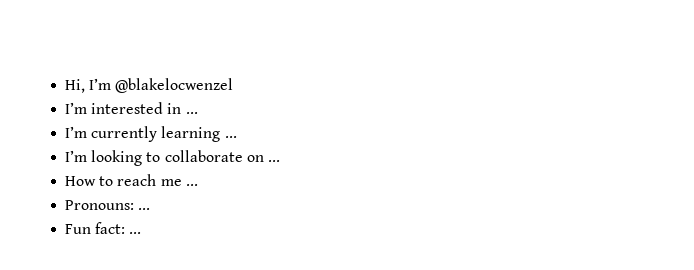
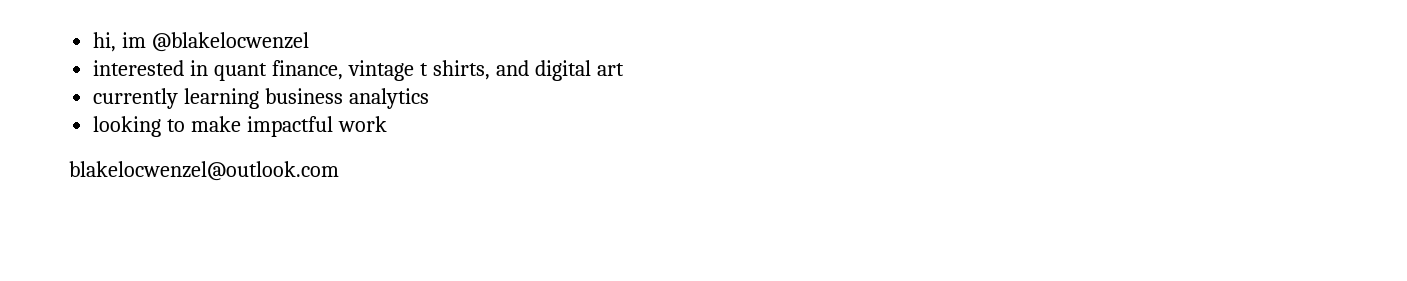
[65,78,112,93] Hi, I’m -> [93,32,147,52] hi, im
[65,102,88,114] I’m -> (310, 42) none
[185,112,198,114] [65,126,237,142] [65,150,280,166] [65,174,198,186] [65,200,151,210] [65,222,142,234] ... // I’m currently learning ... // I’m looking to collaborate on ... // How to reach me ... // Pronouns: ... // Fun fact: ... -> [214,60,624,81] [93,88,430,109] [93,116,387,137] [69,161,339,181] quant finance, vintage t shirts, and digital art // currently learning business analytics // looking to make impactful work // blakelocwenzel@outlook.com

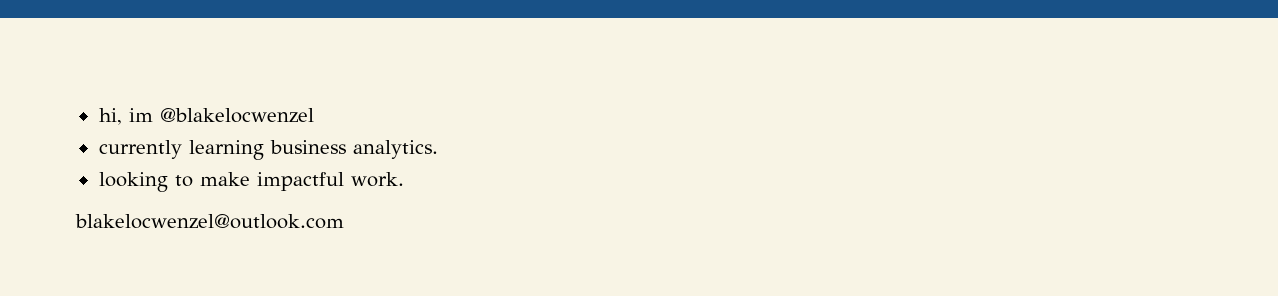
[93,60,624,81] // interested in quant finance, vintage t shirts, and digital art -> (314, 115) none
[349,88,430,109] analytics -> [352,140,438,159] analytics.
[337,116,387,132] work -> [350,172,404,187] work.

